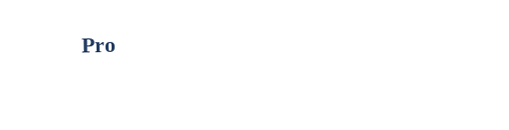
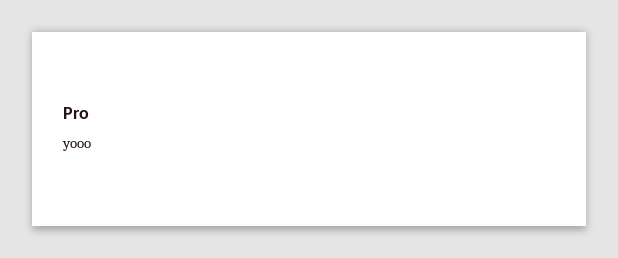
(116, 45) none -> [62,141,91,151] // yooo

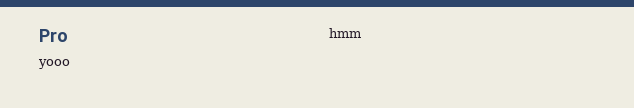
(91, 146) none -> [329,28,361,38] // hmm

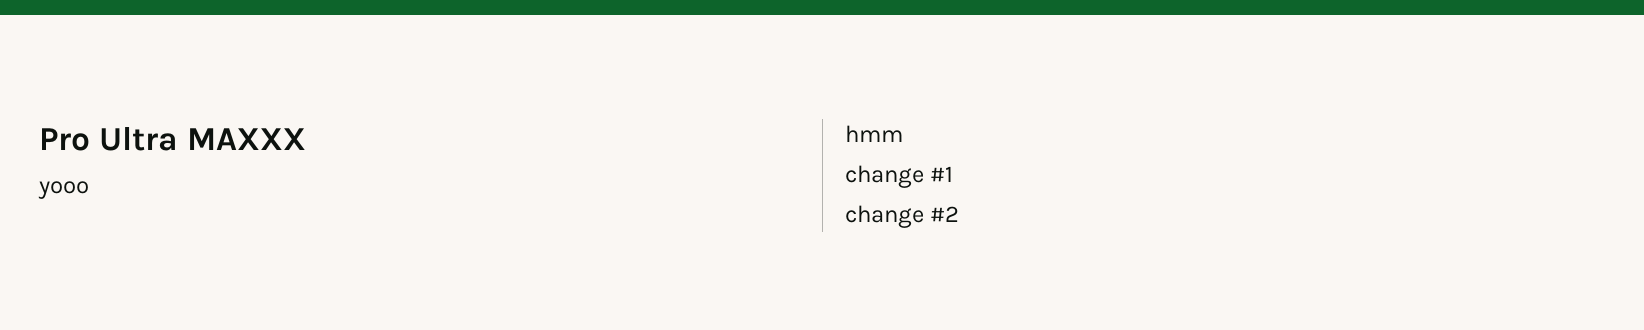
(68, 35) none -> [99,127,307,151] Ultra MAXXX
(361, 33) none -> [845,165,954,188] [845,205,960,228] // change #1 // change #2

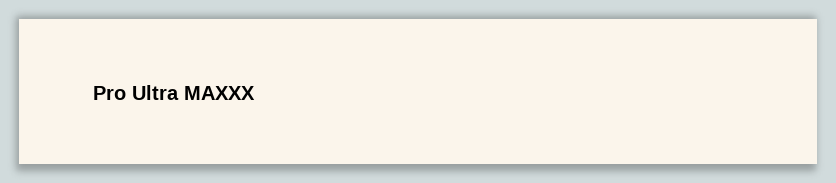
[38,181,89,199] [845,125,903,142] [845,165,954,188] [845,205,960,228] // yooo // hmm // change #1 // change #2 -> (255, 93) none

